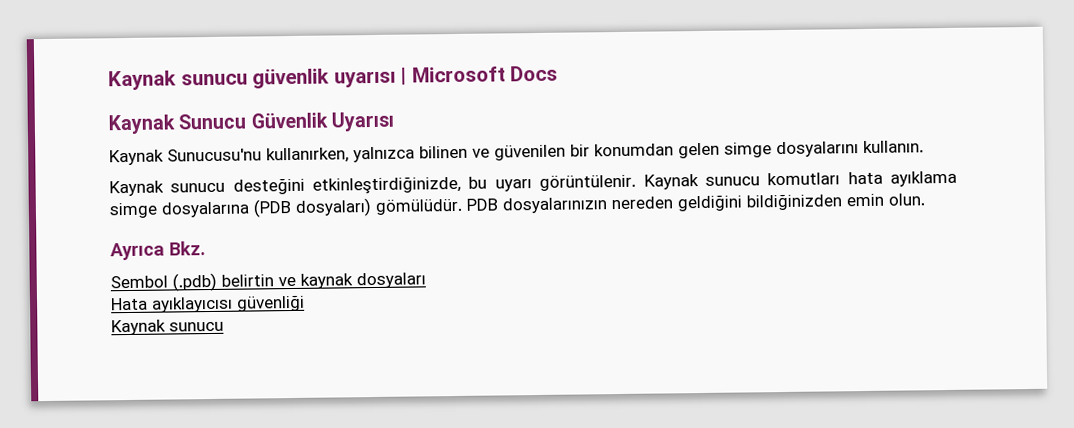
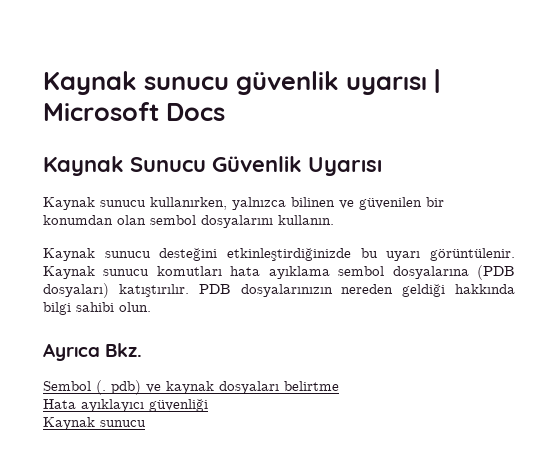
[167,148,262,162] Sunucusu'nu -> [100,200,146,207] sunucu
[678,142,772,159] gelen simge -> [117,215,196,225] olan sembol
[312,175,462,195] etkinleştirdiğinizde, -> [227,248,351,261] etkinleştirdiğinizde
[109,202,158,219] simge -> [338,266,385,276] sembol
[375,198,462,215] gömülüdür. -> [118,284,189,297] katıştırılır.
[677,193,884,212] geldiğini bildiğinizden emin -> [402,284,515,297] [43,302,114,315] geldiği hakkında bilgi sahibi
[172,272,274,292] (.pdb) belirtin -> [96,380,141,395] (. pdb)
(426, 280) none -> [284,381,339,391] belirtme
[151,296,233,313] ayıklayıcısı -> [81,399,144,412] ayıklayıcı

